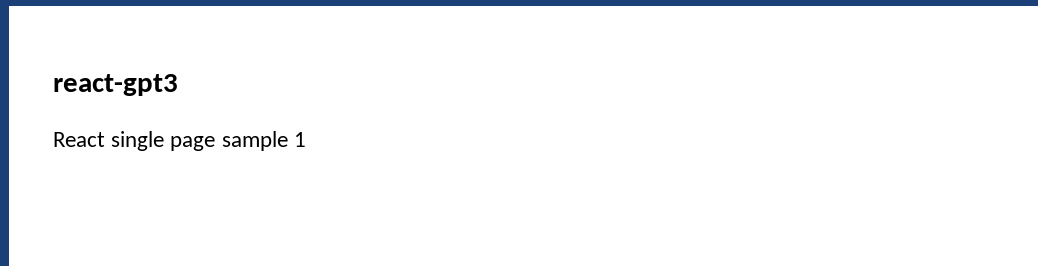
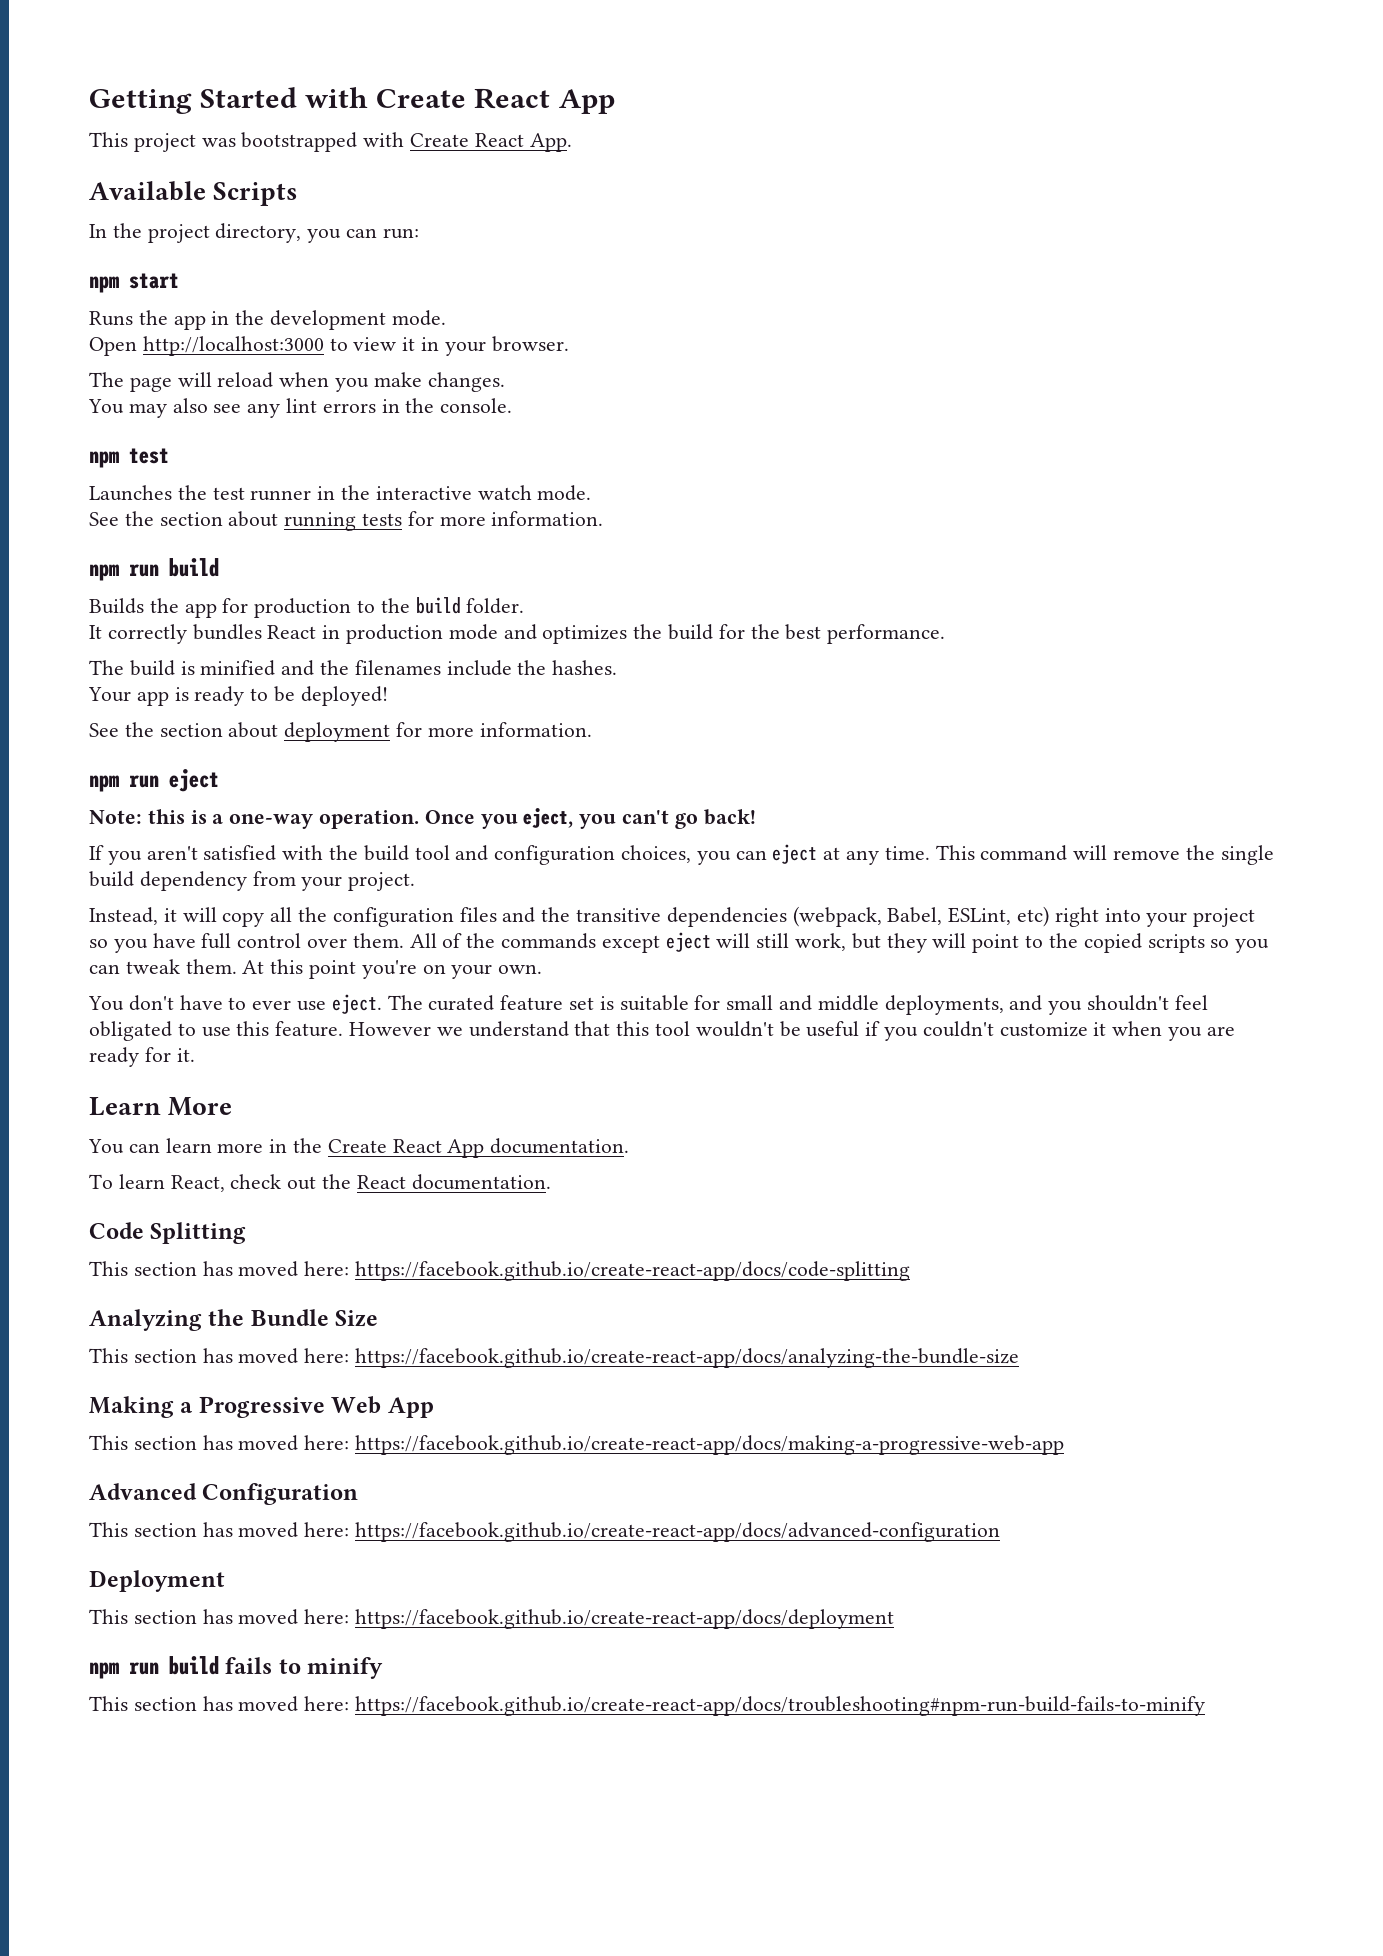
[53,74,178,96] [53,131,306,151] react-gpt3 // React single page sample 1 -> [89,87,615,114] [89,132,572,152] [89,181,299,206] [89,223,419,243] [89,273,179,293] [89,310,446,330] [89,336,569,356] [89,372,505,392] [88,398,513,418] [89,448,169,468] [89,485,592,501] [89,511,604,531] [89,558,219,581] [89,597,525,618] [89,624,946,644] [89,660,618,676] [88,686,388,706] [89,722,592,742] [89,769,219,792] [89,808,756,829] [89,844,1274,865] [89,871,416,891] [89,906,1256,927] [89,932,1270,953] [89,959,543,979] [88,994,1208,1015] [89,1021,1235,1041] [89,1047,195,1067] [89,1097,233,1116] [88,1138,630,1158] [89,1174,551,1192] [89,1222,247,1244] [89,1261,911,1281] [89,1309,379,1331] [89,1348,1020,1368] [89,1396,434,1418] [89,1435,1065,1455] [89,1483,359,1505] [89,1522,1001,1542] [89,1570,225,1592] [89,1609,895,1629] [89,1656,384,1679] [89,1696,1206,1716] Getting Started with Create React App // This project was bootstrapped with Create React App. // Available Scripts // In the project directory, you can run: // npm start // Runs the app in the development mode. // Open http://localhost:3000 to view it in your browser. // The page will reload when you make changes. // You may also see any lint errors in the console. // npm test // Launches the test runner in the interactive watch mode. // See the section about running tests for more information. // npm run build // Builds the app for production to the build folder. // It correctly bundles React in production mode and optimizes the build for the best performance. // The build is minified and the filenames include the hashes. // Your app is ready to be deployed! // See the section about deployment for more information. // npm run eject // Note: this is a one-way operation. Once you eject, you can't go back! // If you aren't satisfied with the build tool and configuration choices, you can eject at any time. This command will remove the single build dependency from your project. // Instead, it will copy all the configuration files and the transitive dependencies (webpack, Babel, ESLint, etc) right into your project so you have full control over them. All of the commands except eject will still work, but they will point to the copied scripts so you can tweak them. At this point you're on your own. // You don't have to ever use eject. The curated feature set is suitable for small and middle deployments, and you shouldn't feel obligated to use this feature. However we understand that this tool wouldn't be useful if you couldn't customize it when you are ready for it. // Learn More // You can learn more in the Create React App documentation. // To learn React, check out the React documentation. // Code Splitting // This section has moved here: https://facebook.github.io/create-react-app/docs/code-splitting // Analyzing the Bundle Size // This section has moved here: https://facebook.github.io/create-react-app/docs/analyzing-the-bundle-size // Making a Progressive Web App // This section has moved here: https://facebook.github.io/create-react-app/docs/making-a-progressive-web-app // Advanced Configuration // This section has moved here: https://facebook.github.io/create-react-app/docs/advanced-configuration // Deployment // This section has moved here: https://facebook.github.io/create-react-app/docs/deployment // npm run build fails to minify // This section has moved here: https://facebook.github.io/create-react-app/docs/troubleshooting#npm-run-build-fails-to-minify

